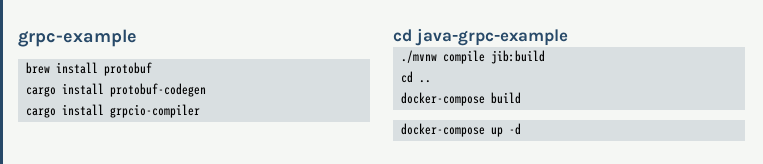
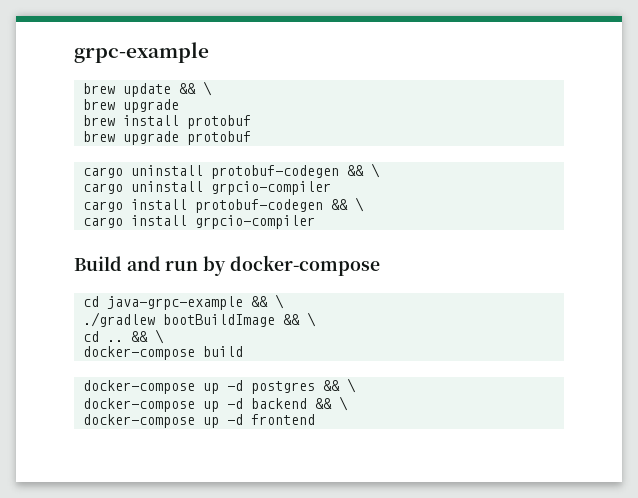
[55,62,152,76] install protobuf -> [123,81,212,97] [83,99,179,113] [83,115,251,129] [83,131,251,145] [83,163,380,179] [83,181,331,195] update && \ // brew upgrade // brew install protobuf // brew upgrade protobuf // cargo uninstall protobuf-codegen && \ // cargo uninstall grpcio-compiler
(206, 90) none -> [331,197,364,212] && \
[393,28,568,46] [400,50,545,64] cd java-grpc-example // ./mvnw compile jib:build -> [74,255,380,276] [83,294,284,310] [83,312,316,327] Build and run by docker-compose // cd java-grpc-example && \ // ./gradlew bootBuildImage && \
(431, 81) none -> [131,329,164,344] && \
(521, 129) none -> [251,378,356,394] [83,396,348,412] [83,414,315,428] postgres && \ // docker-compose up -d backend && \ // docker-compose up -d frontend

